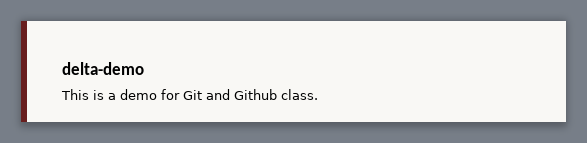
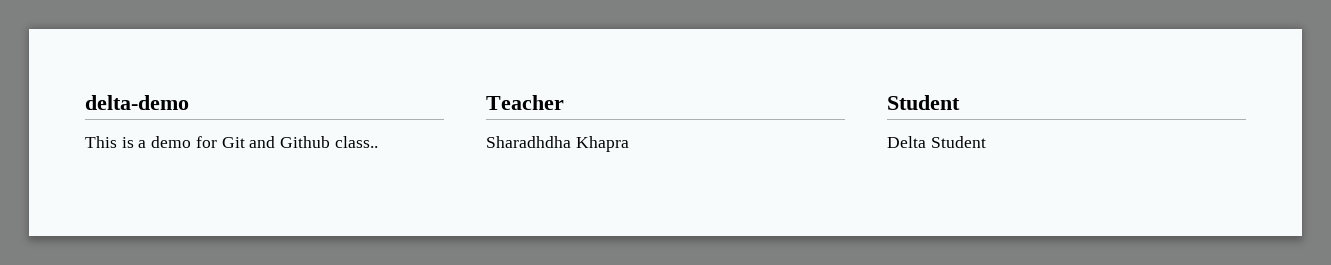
[281,89,318,100] class. -> [334,136,378,148] [486,95,564,110] [486,136,629,152] [887,95,960,110] [887,136,986,148] class.. // Teacher // Sharadhdha Khapra // Student // Delta Student

